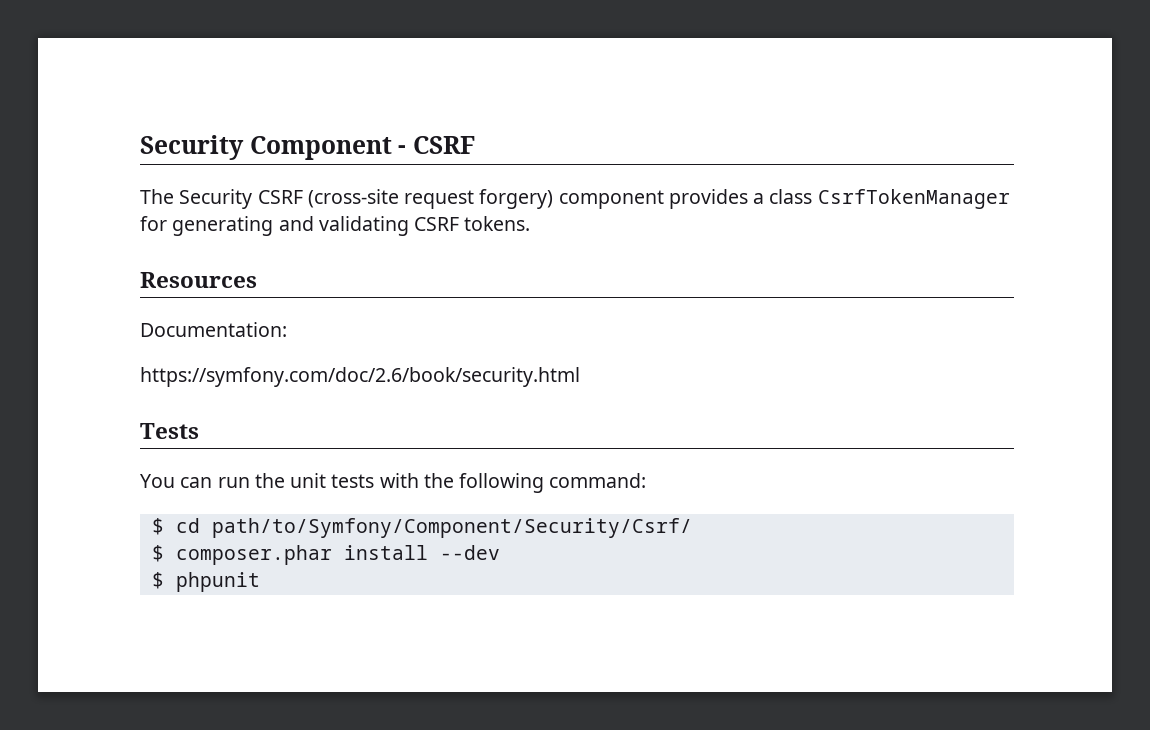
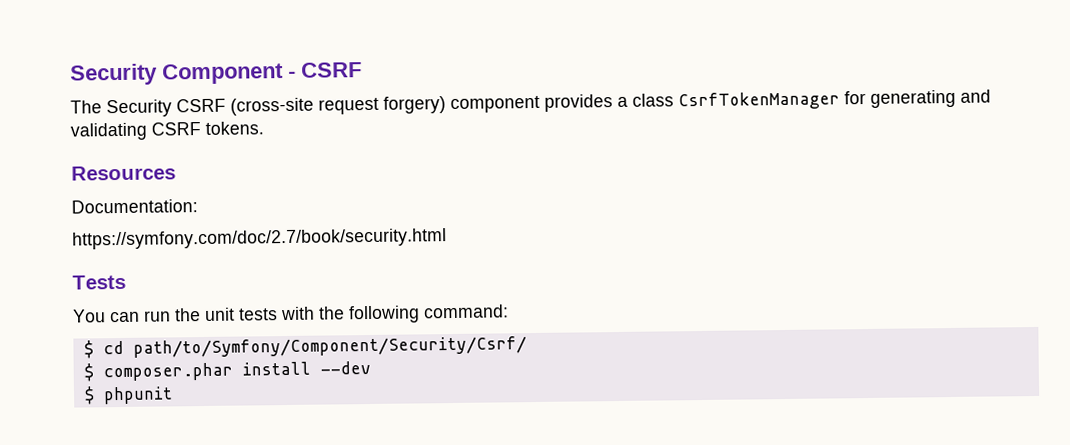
[140,367,580,387] https://symfony.com/doc/2.6/book/security.html -> [72,228,447,250] https://symfony.com/doc/2.7/book/security.html

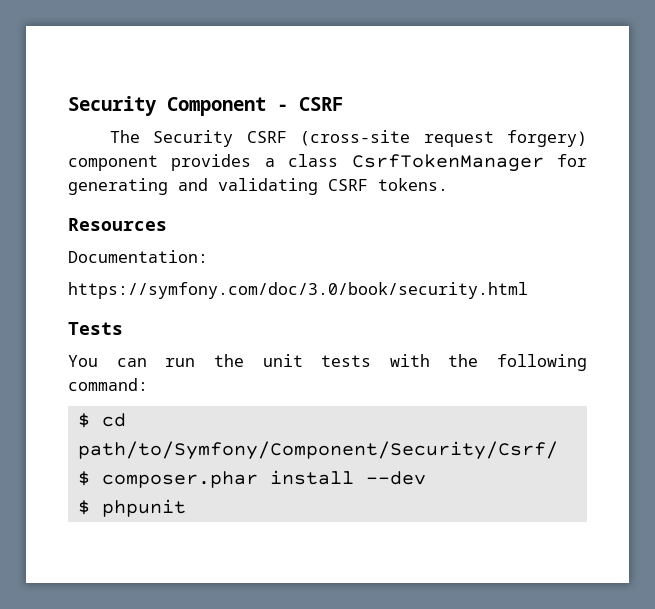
[72,228,447,250] https://symfony.com/doc/2.7/book/security.html -> [68,282,528,299] https://symfony.com/doc/3.0/book/security.html

